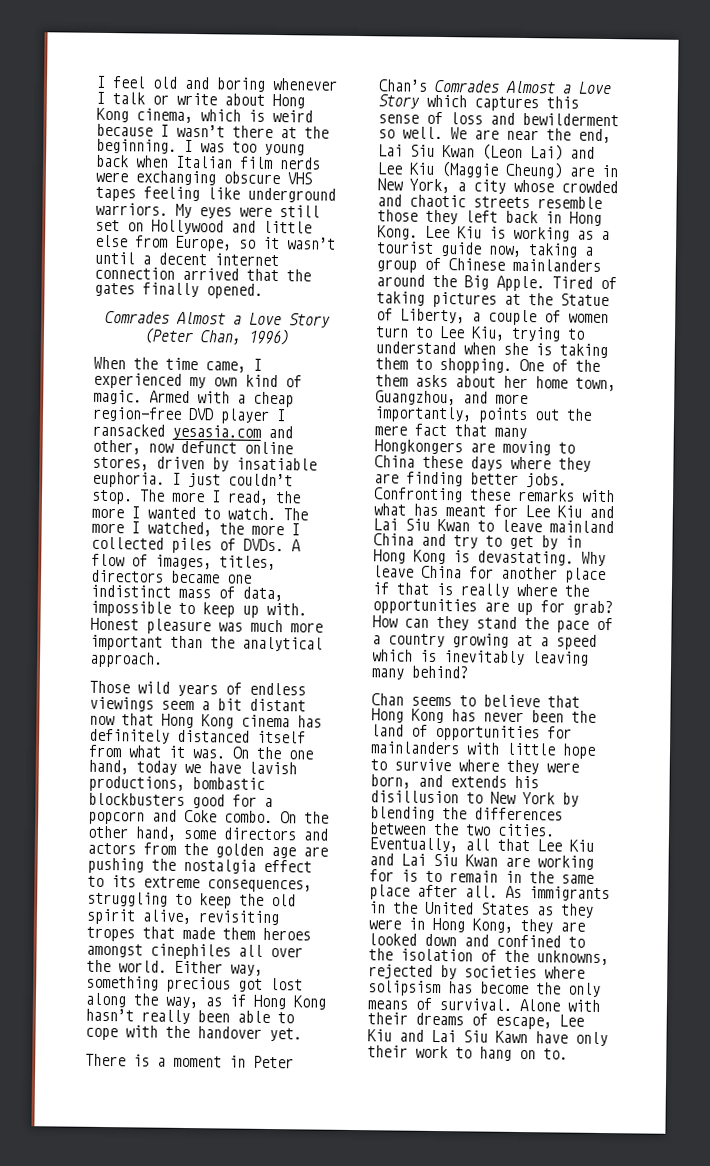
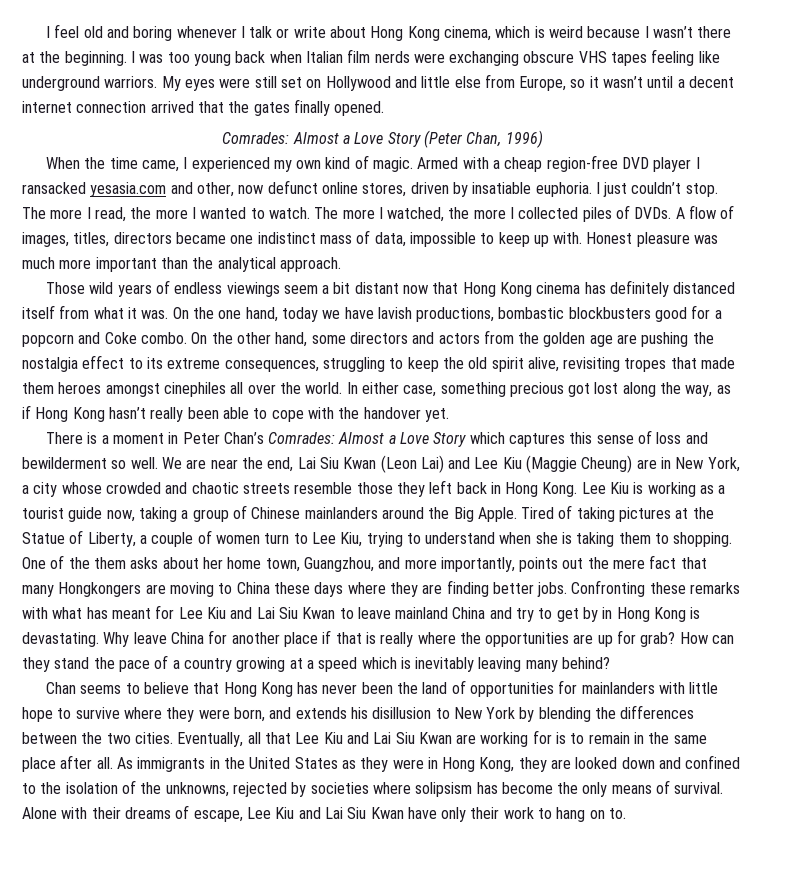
[105,310,170,324] Comrades -> [222,132,290,144] Comrades:
[174,960,263,976] Either way, -> [346,382,437,397] In either case,
[434,79,500,93] Comrades -> [268,432,336,444] Comrades:
[495,1030,528,1044] Kawn -> [370,807,404,819] Kwan

